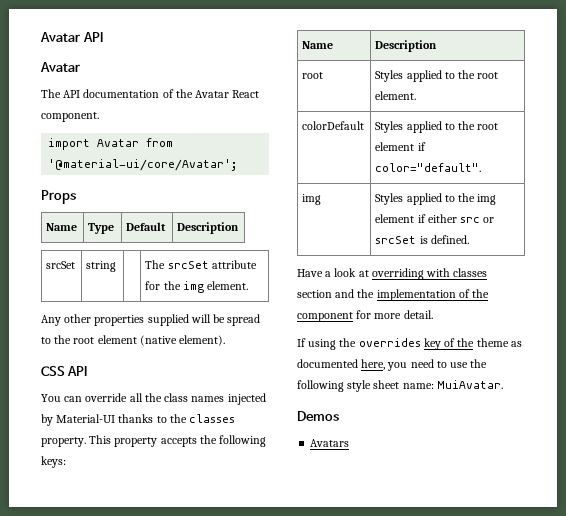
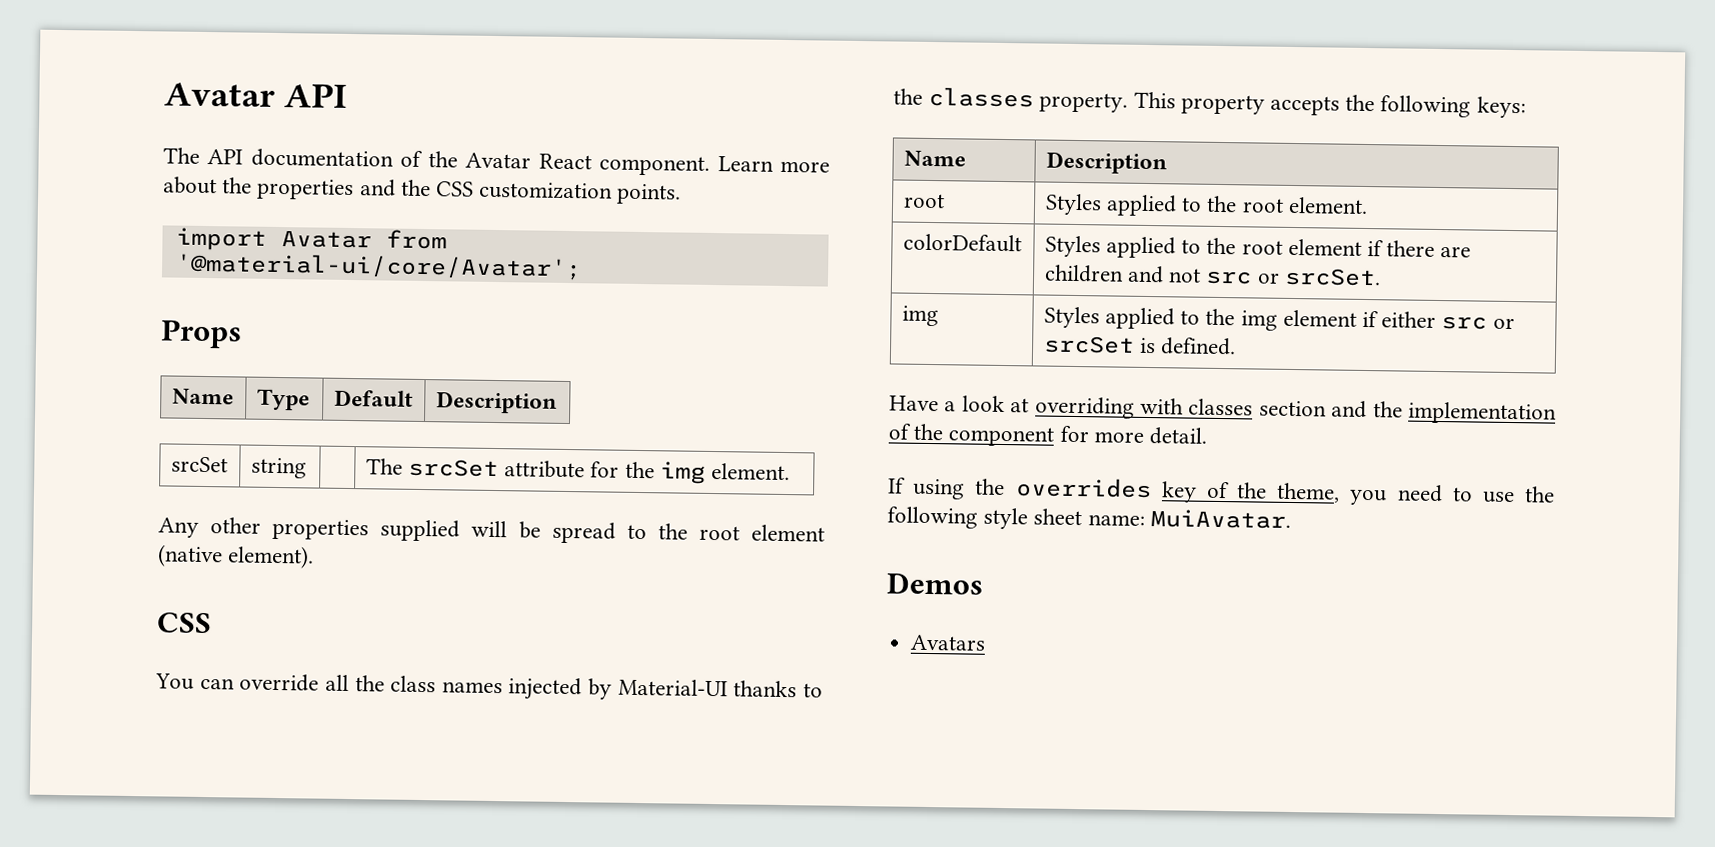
[40,62,80,72] // Avatar -> (347, 95) none
(99, 117) none -> [717,156,831,173] [163,176,682,205] Learn more about the properties and the CSS customization points.
[67,366,88,376] API -> (212, 623) none
[375,163,482,172] color="default". -> [1386,240,1472,258] [1043,264,1381,287] there are children and not src or srcSet.
[476,338,522,347] [297,359,386,370] theme as documented here, -> [1276,482,1341,503] theme,

